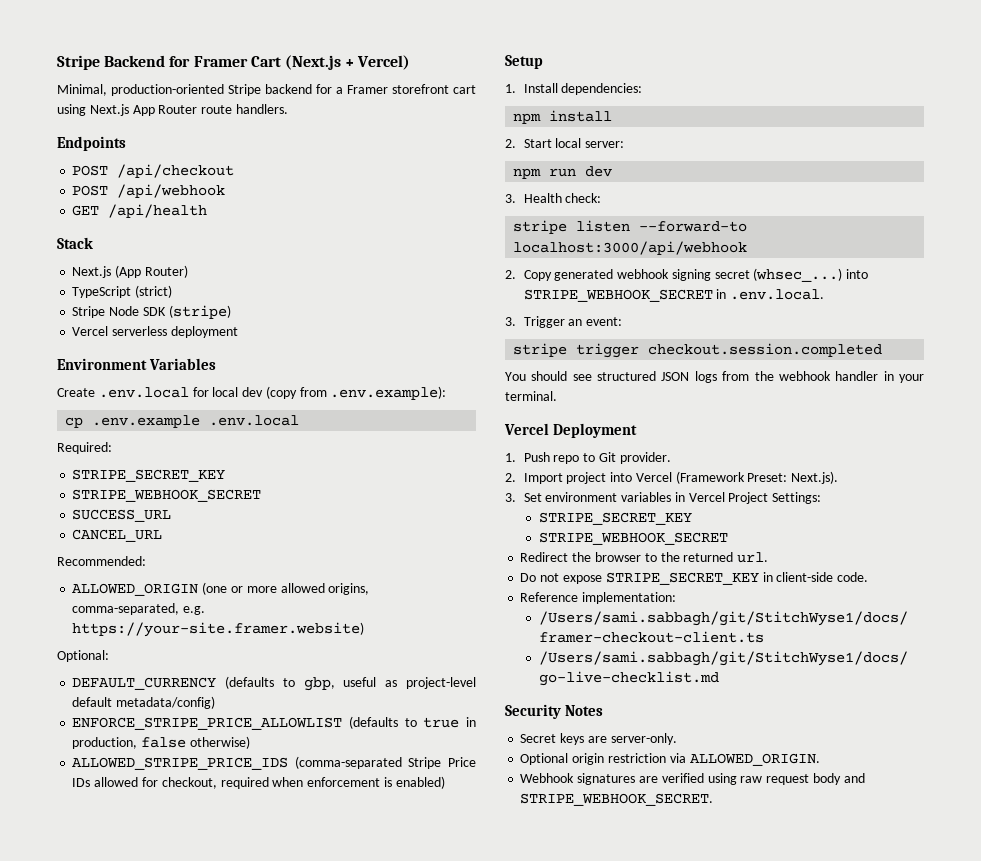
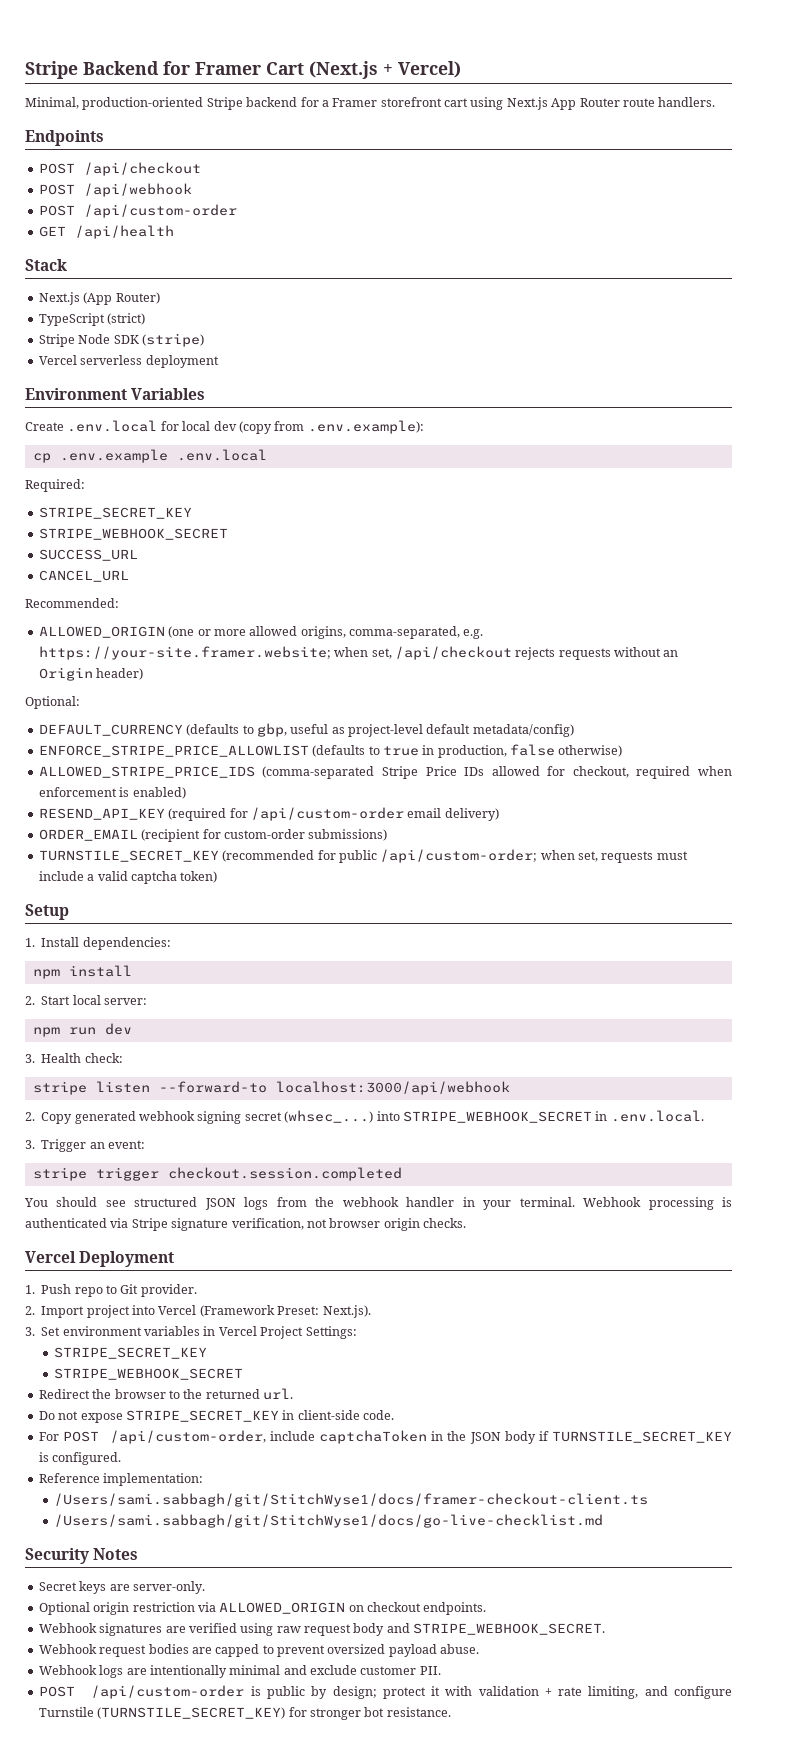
(226, 191) none -> [38,204,237,218] // POST /api/custom-order
[72,622,365,637] https://your-site.framer.website) -> [38,646,679,660] [38,667,144,681] https://your-site.framer.website; when set, /api/checkout rejects requests without an Origin header)
(445, 782) none -> [38,807,499,821] [38,829,388,842] [38,849,688,863] [38,871,218,884] // RESEND_API_KEY (required for /api/custom-order email delivery) // ORDER_EMAIL (recipient for custom-order submissions) // TURNSTILE_SECRET_KEY (recommended for public /api/custom-order; when set, requests must include a valid captcha token)
(557, 396) none -> [583,1197,732,1210] [25,1218,466,1231] Webhook processing is authenticated via Stripe signature verification, not browser origin checks.
(869, 577) none -> [38,1430,732,1444] [38,1452,122,1465] // For POST /api/custom-order, include captchaToken in the JSON body if TURNSTILE_SECRET_KEY is configured.
[689,753,820,766] ALLOWED_ORIGIN. -> [219,1602,487,1615] ALLOWED_ORIGIN on checkout endpoints.
(714, 799) none -> [38,1644,480,1657] [38,1665,441,1678] [38,1685,732,1699] [38,1707,451,1720] // Webhook request bodies are capped to prevent oversized payload abuse. // Webhook logs are intentionally minimal and exclude customer PII. // POST /api/custom-order is public by design; protect it with validation + rate limiting, and configure Turnstile (TURNSTILE_SECRET_KEY) for stronger bot resistance.

